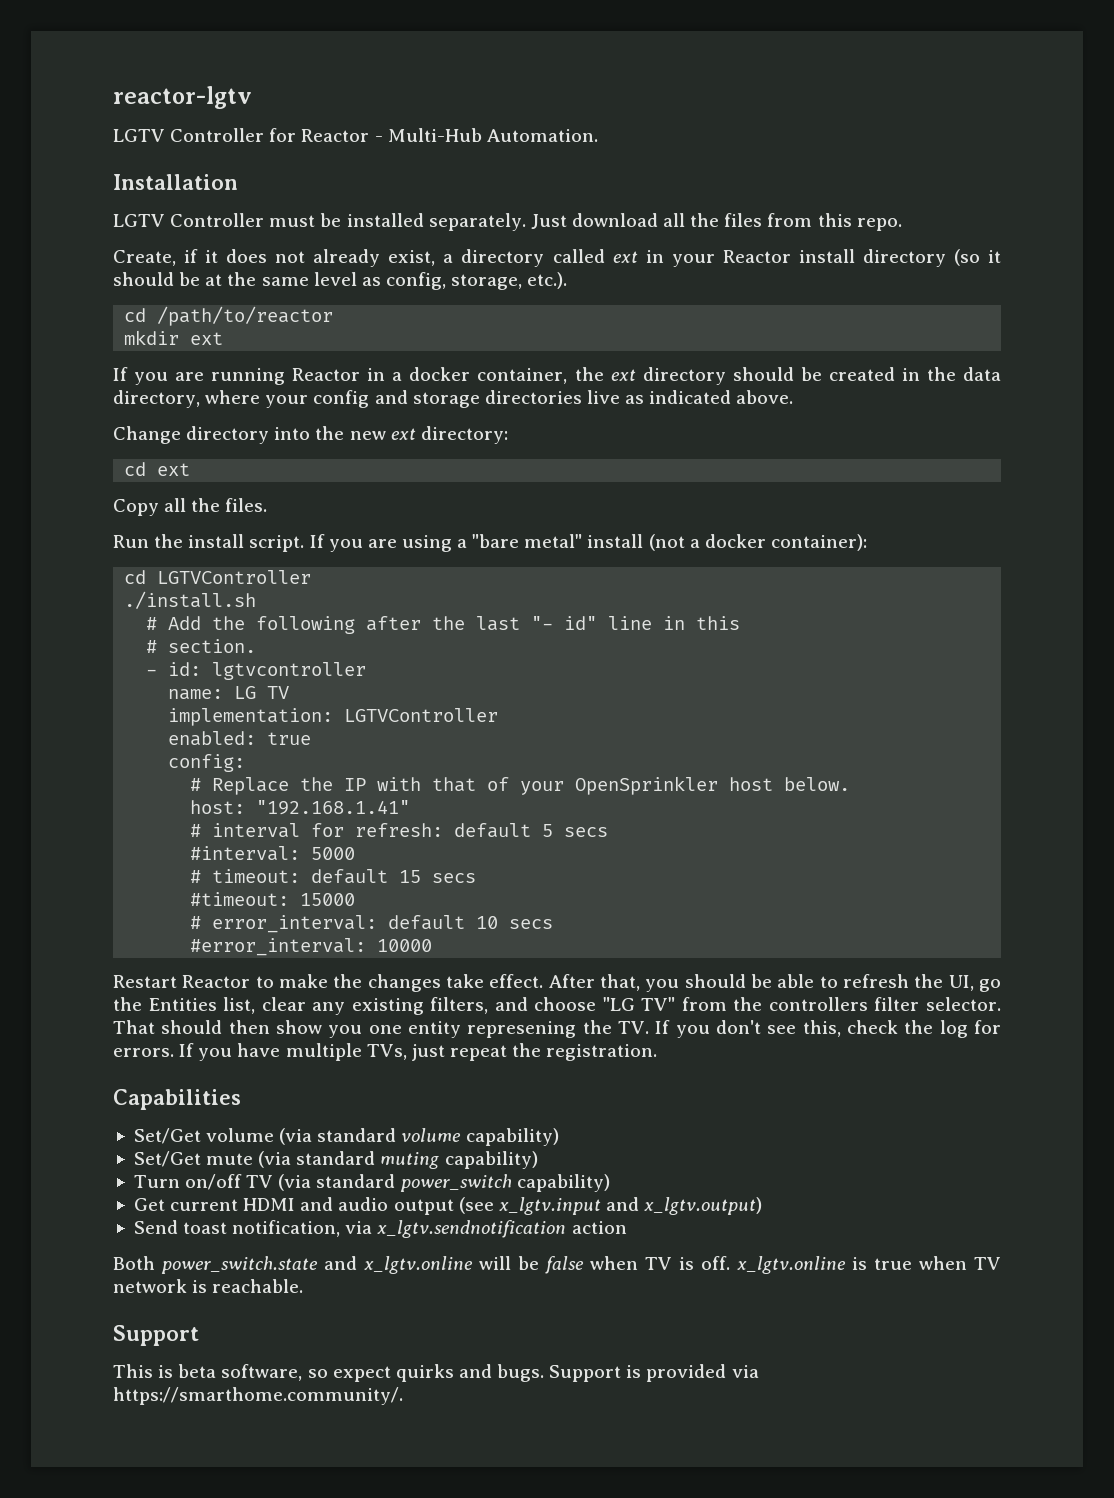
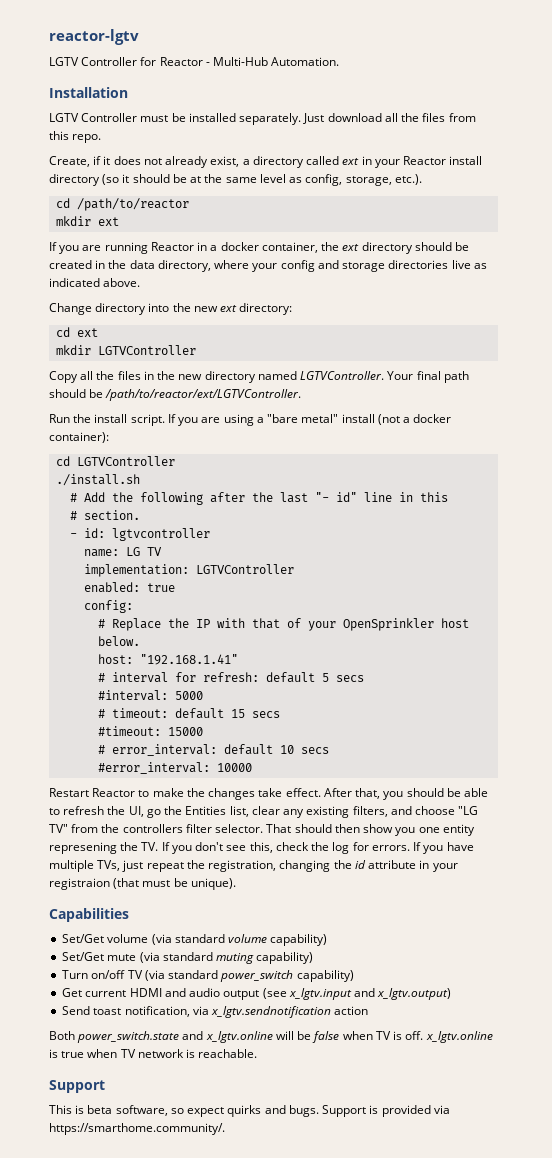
(191, 469) none -> [56,345,197,355] // mkdir LGTVController
[225,498,268,512] files. -> [117,371,469,383] [49,389,302,401] files in the new directory named LGTVController. Your final path should be /path/to/reactor/ext/LGTVController.
[546,1044,658,1061] registration. -> [208,860,458,872] [49,878,236,890] registration, changing the id attribute in your registraion (that must be unique).

